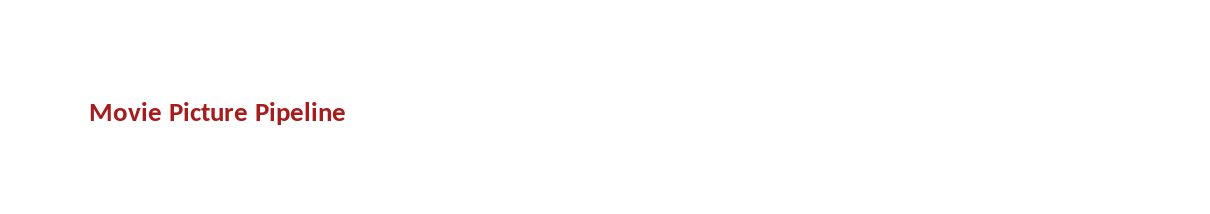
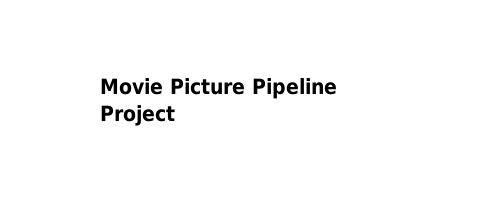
(347, 113) none -> [100,105,175,126] Project

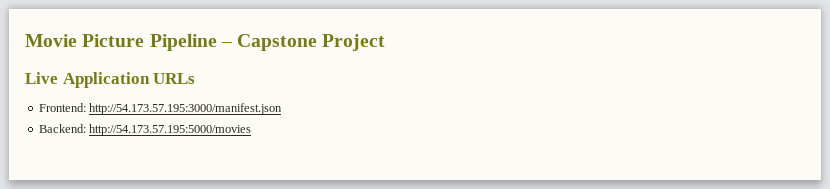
(337, 88) none -> [220,34,318,51] – Capstone
(175, 115) none -> [25,72,196,88] [38,103,283,115] [38,124,252,136] // Live Application URLs // Frontend: http://54.173.57.195:3000/manifest.json // Backend: http://54.173.57.195:5000/movies

